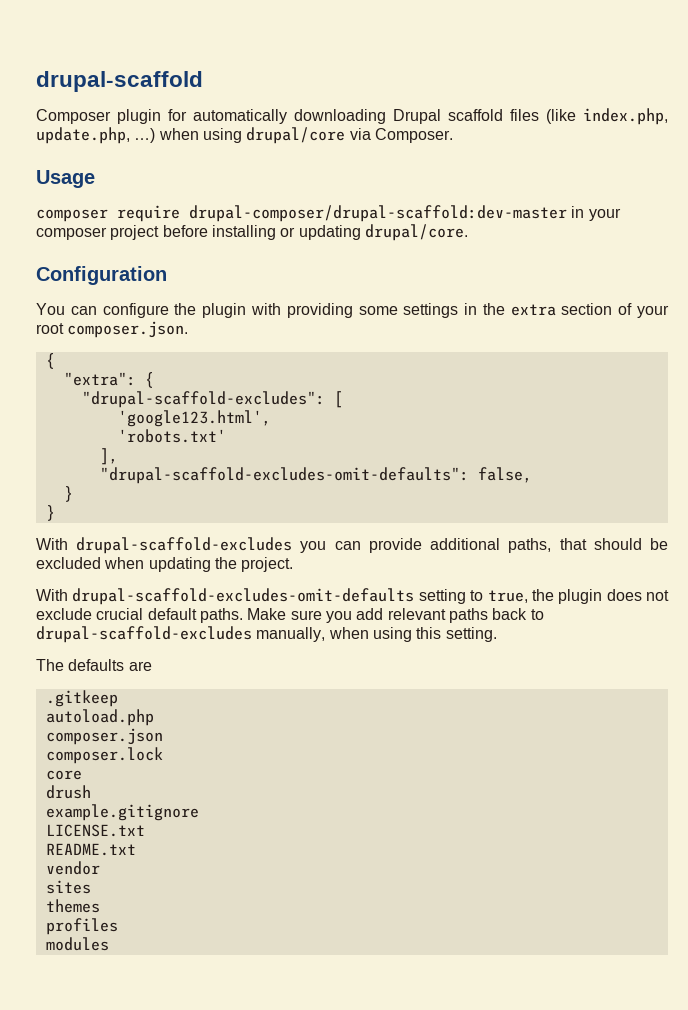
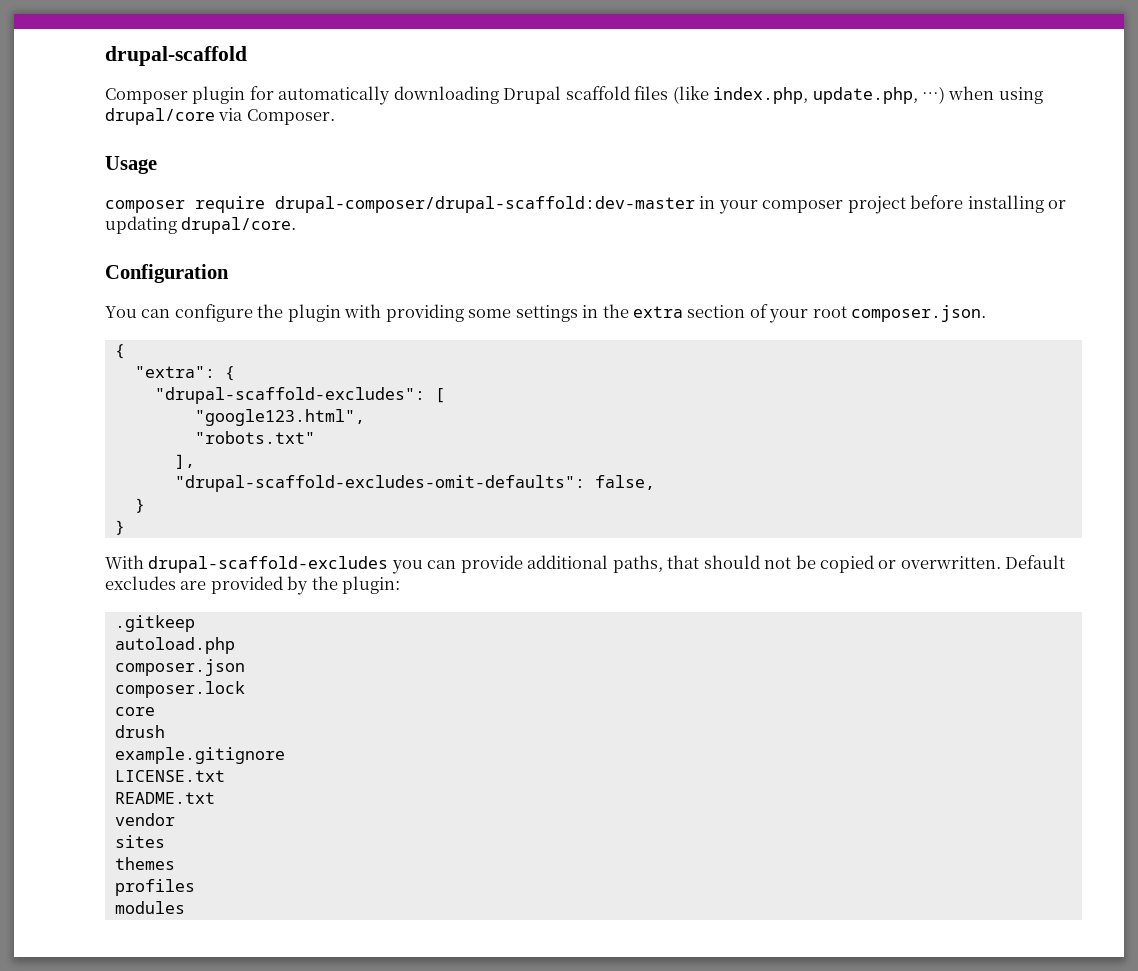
[117,410,271,427] [117,429,226,443] 'google123.html', // 'robots.txt' -> [194,409,365,426] [194,431,315,444] "google123.html", // "robots.txt"
[649,538,668,550] [36,557,294,572] [36,588,669,605] [36,608,544,623] [36,626,497,643] [36,659,152,671] be excluded when updating the project. // With drupal-scaffold-excludes-omit-defaults setting to true, the plugin does not exclude crucial default paths. Make sure you add relevant paths back to drupal-scaffold-excludes manually, when using this setting. // The defaults are -> [764,555,1066,573] [105,576,401,595] not be copied or overwritten. Default excludes are provided by the plugin:

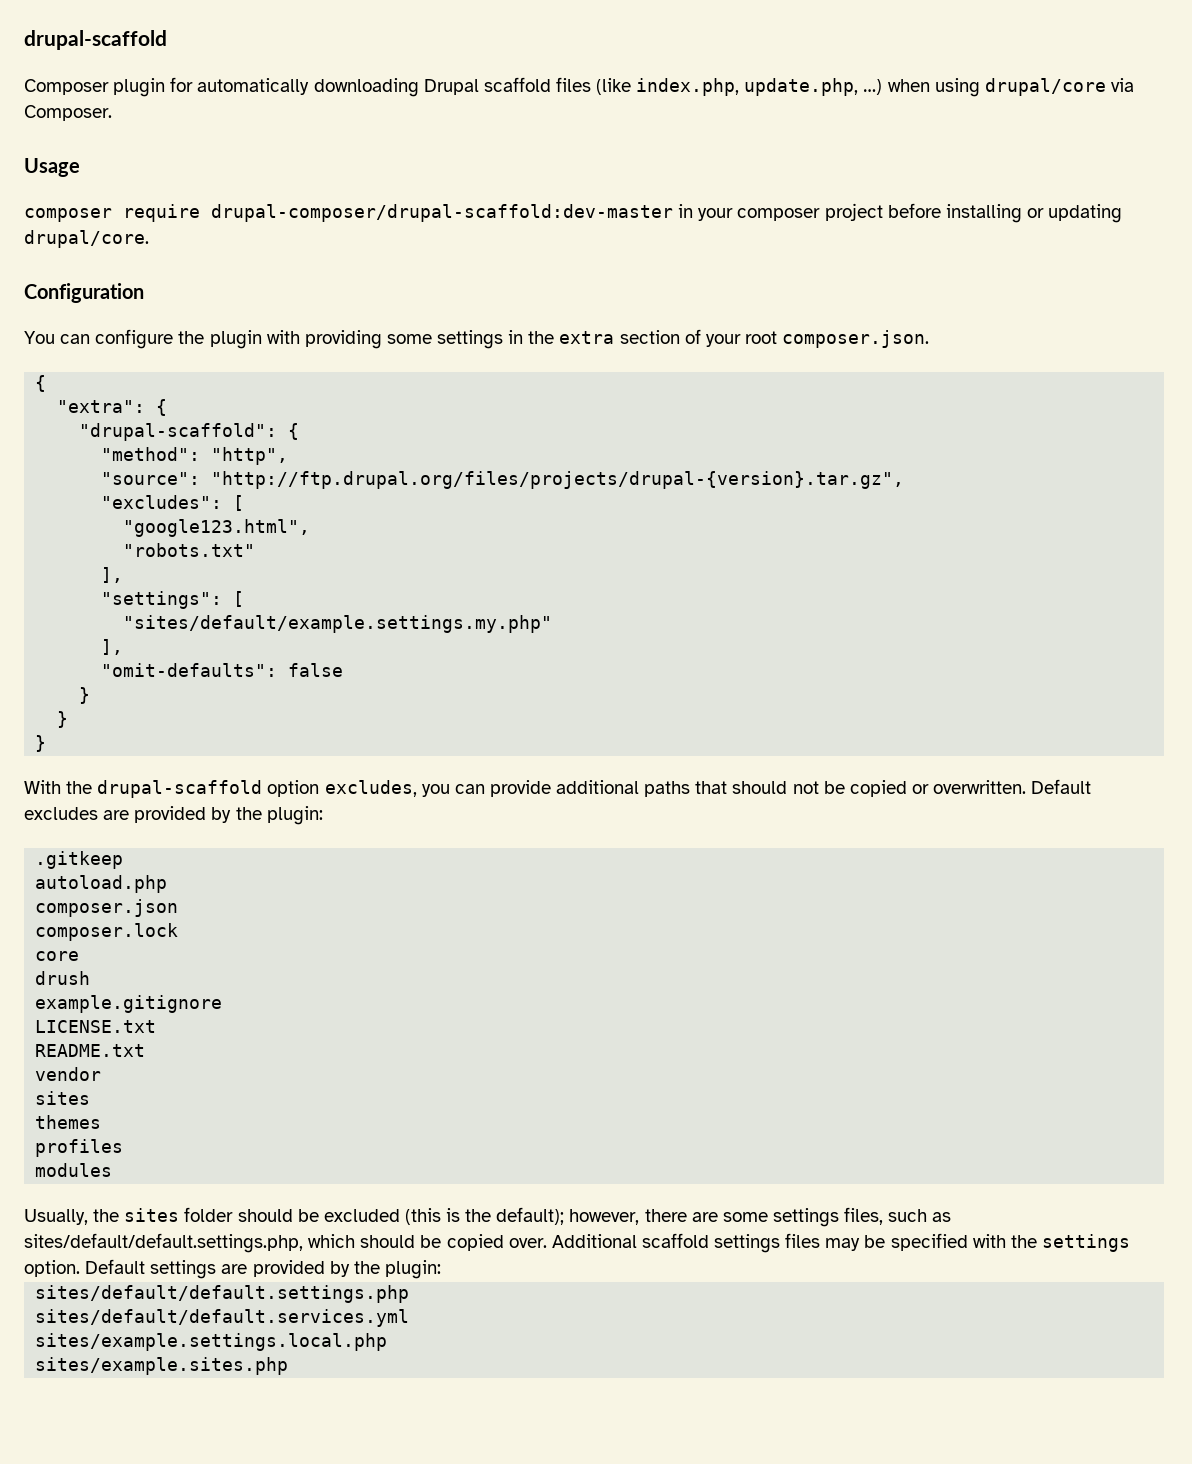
[154,387,445,404] [194,409,365,426] [194,431,315,444] [174,454,195,469] [174,475,655,492] "drupal-scaffold-excludes": [ // "google123.html", // "robots.txt" // ], // "drupal-scaffold-excludes-omit-defaults": false, -> [79,423,300,441] [101,447,289,465] [101,471,905,489] [101,495,245,511] [123,519,311,537] [123,543,256,557] [101,567,124,583] [101,591,245,609] [123,615,553,633] [101,639,124,655] [101,663,344,677] [79,687,91,704] "drupal-scaffold": { // "method": "http", // "source": "http://ftp.drupal.org/files/projects/drupal-{version}.tar.gz", // "excludes": [ // "google123.html", // "robots.txt" // ], // "settings": [ // "sites/default/example.settings.my.php" // ], // "omit-defaults": false // }
[148,556,389,573] drupal-scaffold-excludes -> [66,780,417,798] the drupal-scaffold option excludes,
[612,555,663,573] paths, -> [644,781,691,797] paths
(185, 907) none -> [24,1207,952,1227] [24,1233,1130,1253] [24,1259,441,1279] [35,1285,410,1303] [35,1309,410,1327] [35,1333,388,1351] [35,1357,289,1375] // Usually, the sites folder should be excluded (this is the default); however, there are some settings files, such as sites/default/default.settings.php, which should be copied over. Additional scaffold settings files may be specified with the settings option. Default settings are provided by the plugin: // sites/default/default.settings.php // sites/default/default.services.yml // sites/example.settings.local.php // sites/example.sites.php

